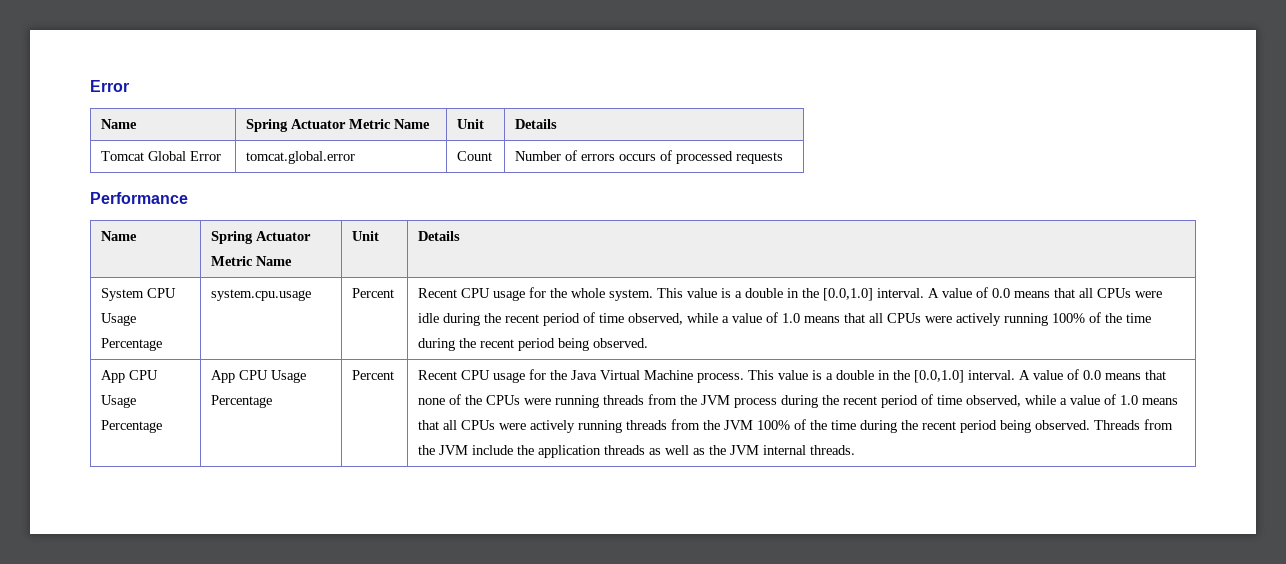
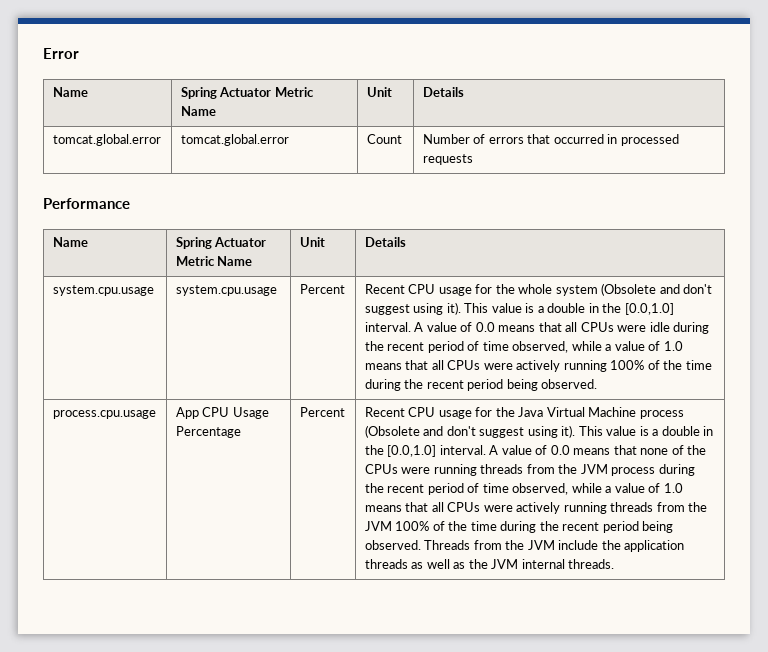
[101,151,222,161] Tomcat Global Error -> [52,134,161,146] tomcat.global.error
[619,150,673,161] occurs of -> [527,134,618,144] that occurred in
[101,288,177,301] [101,313,137,326] [101,338,163,351] System CPU Usage Percentage -> [52,285,154,296] system.cpu.usage
[609,289,654,301] system. -> [555,283,713,296] [364,302,461,315] system (Obsolete and don't suggest using it).
[101,370,159,383] [101,395,137,408] [101,420,163,433] App CPU Usage Percentage -> [52,410,156,419] process.cpu.usage
[697,373,745,383] process. -> [639,410,684,419] [364,425,576,438] process (Obsolete and don't suggest using it).

